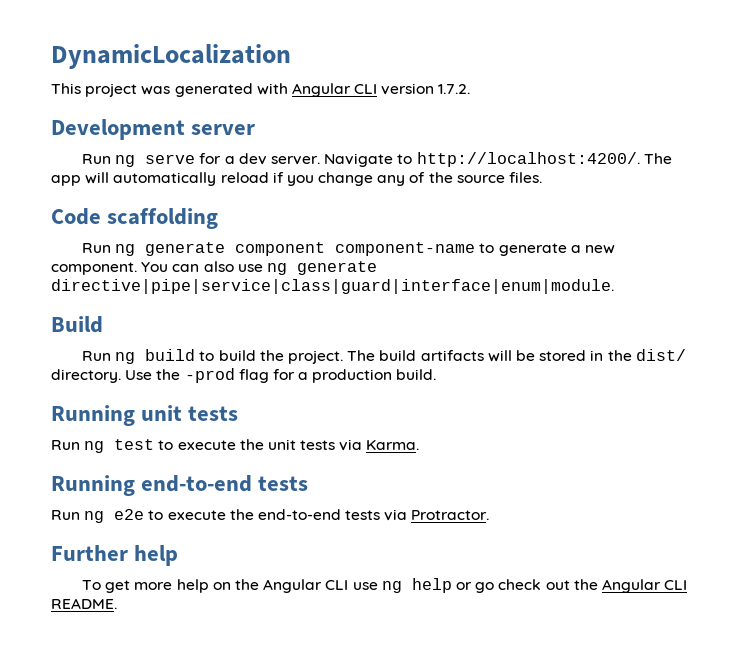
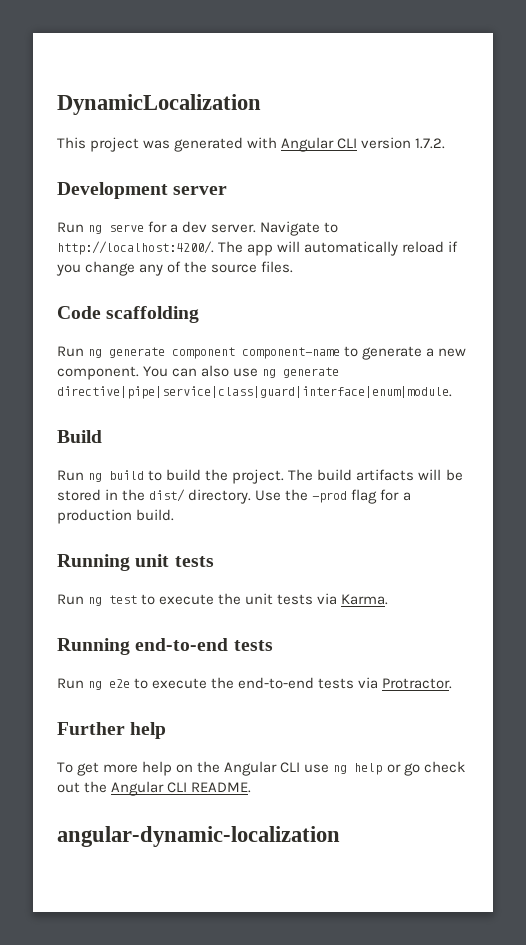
(117, 603) none -> [57,826,340,847] // angular-dynamic-localization

